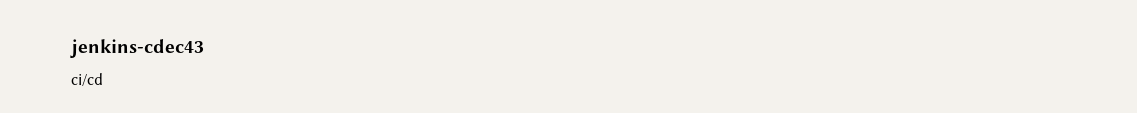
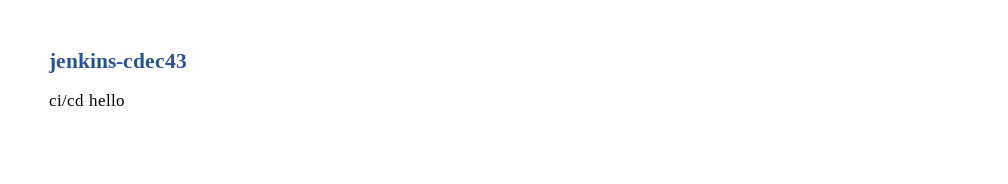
(103, 79) none -> [88,94,125,106] hello

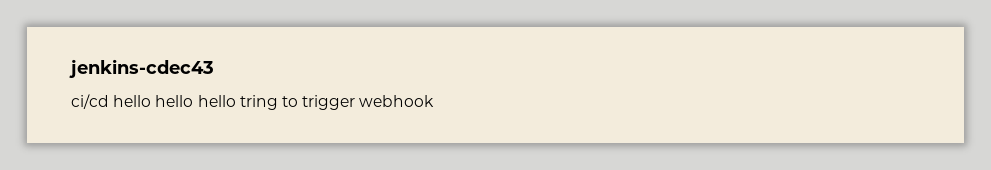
(125, 100) none -> [155,95,435,110] hello hello tring to trigger webhook

